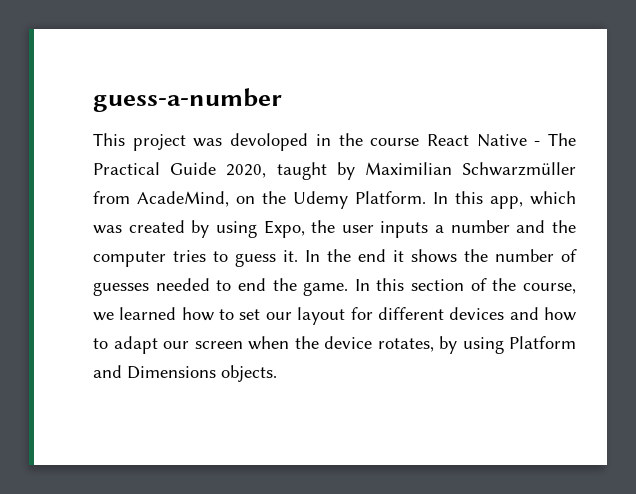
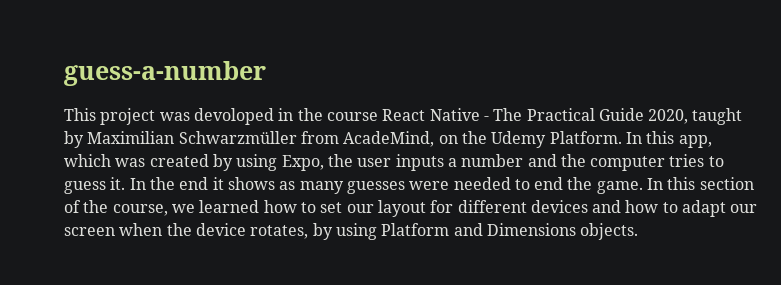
[464,249,577,262] [93,282,149,296] the number of guesses -> [279,181,450,194] as many guesses were

